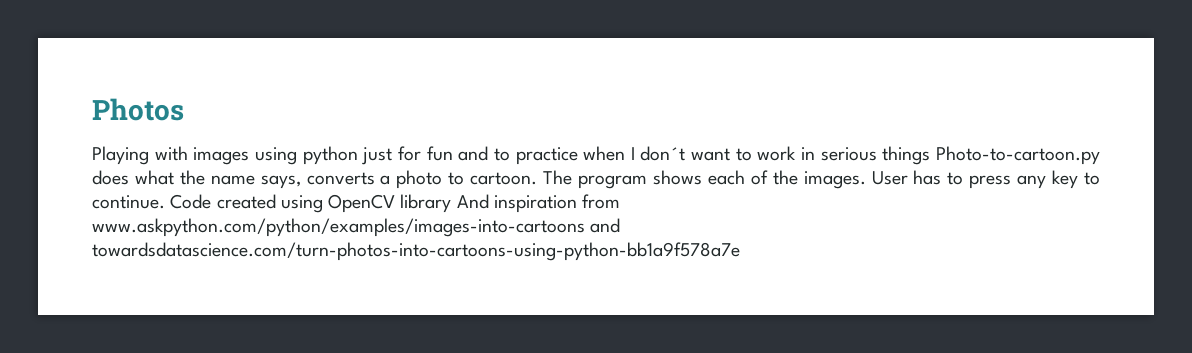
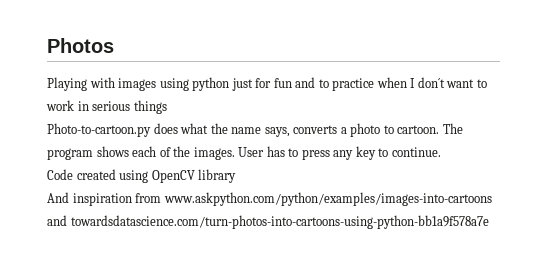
(931, 155) none -> (167, 107) //
(165, 202) none -> (441, 152) //
(452, 203) none -> (237, 176) //

